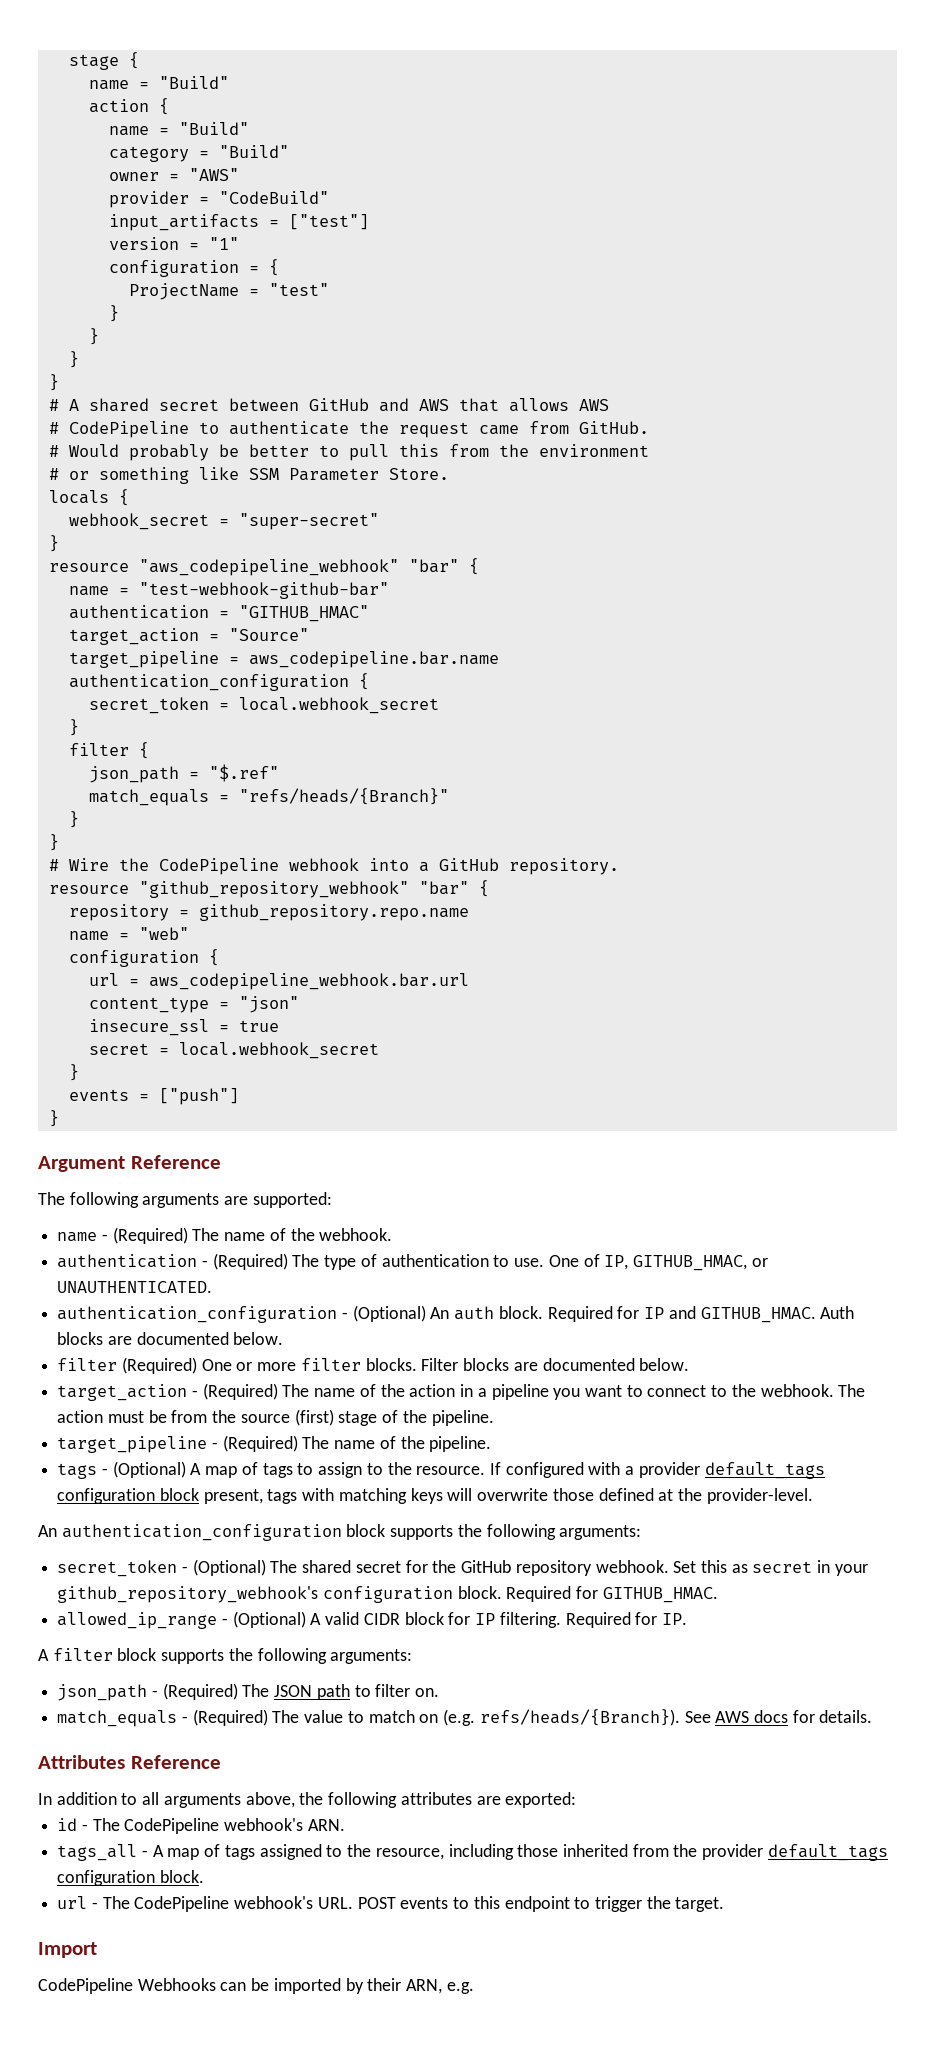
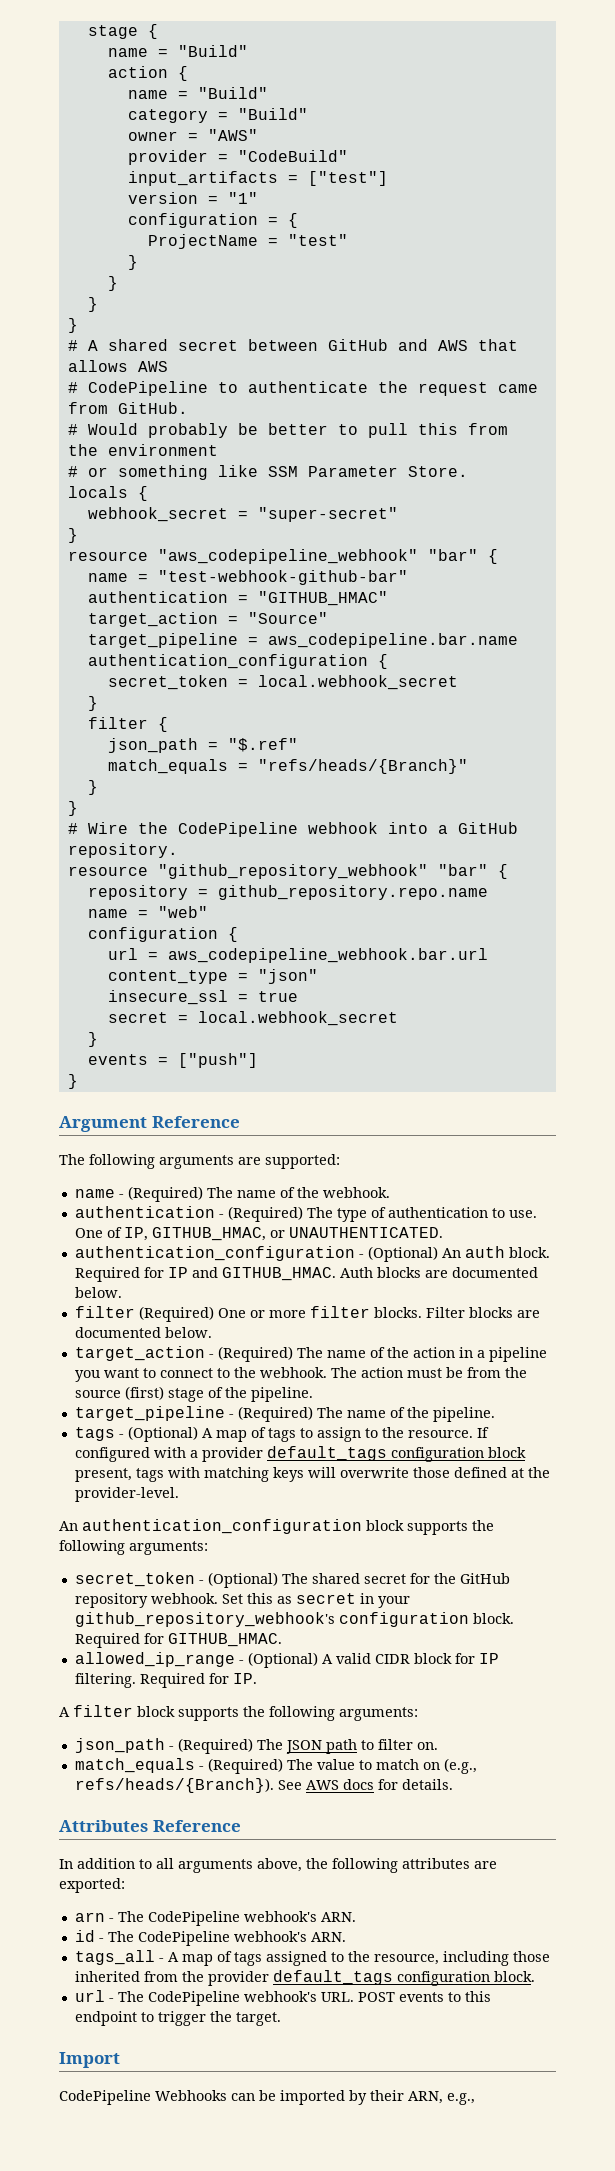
[443,1709,476,1726] (e.g. -> [443,1758,477,1774] (e.g.,
(577, 1800) none -> [74,1911,356,1926] // arn - The CodePipeline webhook's ARN.
[446,1982,474,1994] e.g. -> [447,2093,475,2105] e.g.,

